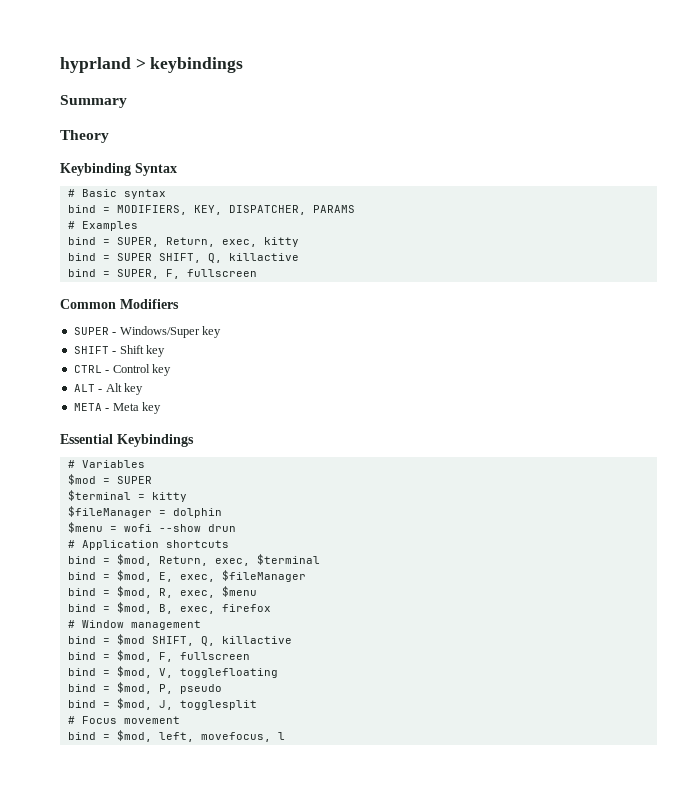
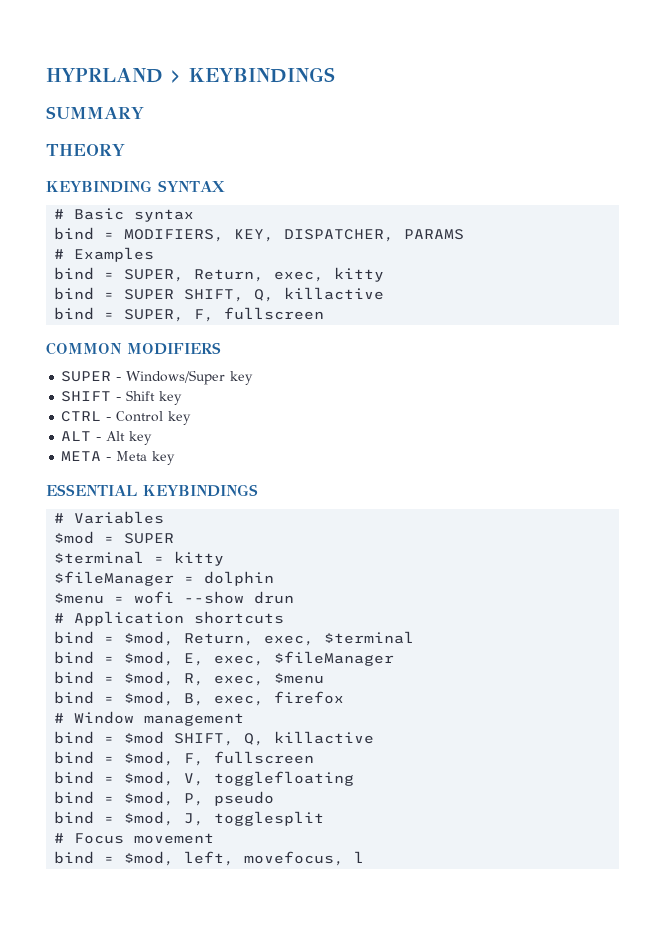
[60,57,244,73] [60,95,127,108] [60,130,109,143] [60,163,177,176] hyprland > keybindings // Summary // Theory // Keybinding Syntax -> [46,67,335,83] [46,106,144,119] [46,144,125,156] [46,180,225,193] HYPRLAND > KEYBINDINGS // SUMMARY // THEORY // KEYBINDING SYNTAX
[60,299,179,309] Common Modifiers -> [46,342,221,355] COMMON MODIFIERS
[60,434,194,447] Essential Keybindings -> [46,484,258,497] ESSENTIAL KEYBINDINGS

